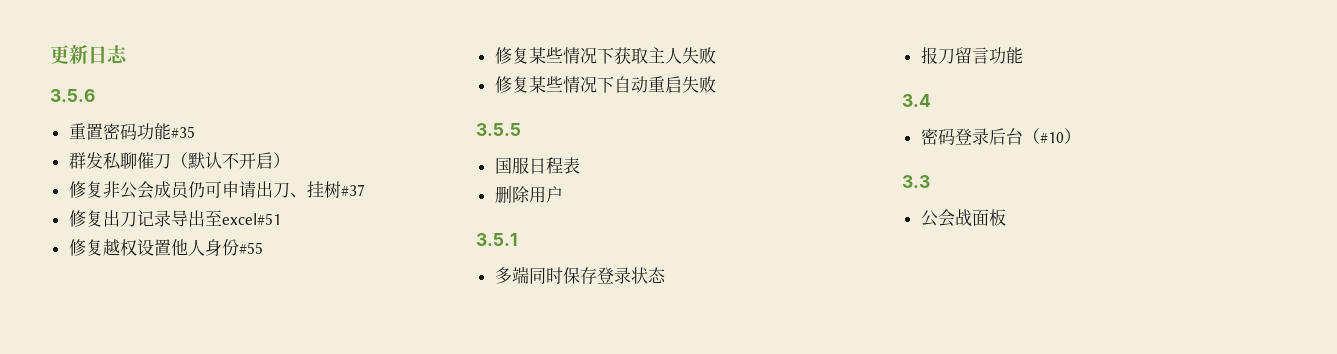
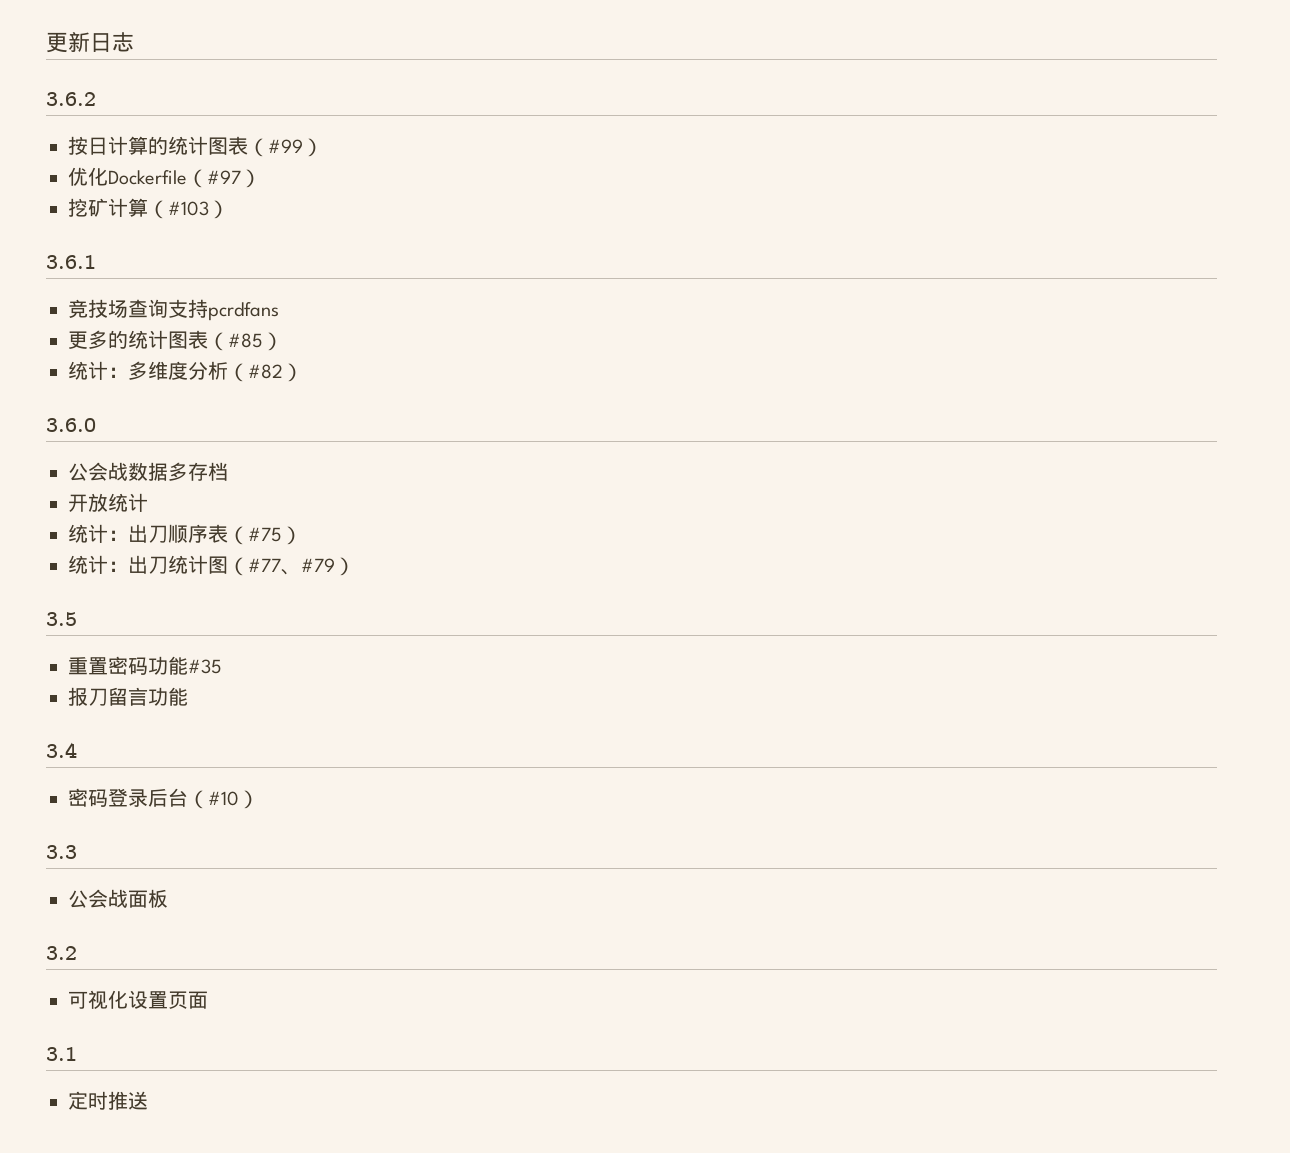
[50,89,95,102] [68,123,195,140] [68,152,290,170] [68,181,365,199] [68,210,281,227] [68,239,263,256] [494,47,716,64] [494,76,716,93] [476,123,521,136] [494,157,580,174] [494,185,563,203] [476,233,518,246] [494,266,666,284] 3.5.6 // 重置密码功能#35 // 群发私聊催刀（默认不开启） // 修复非公会成员仍可申请出刀、挂树#37 // 修复出刀记录导出至excel#51 // 修复越权设置他人身份#55 // 修复某些情况下获取主人失败 // 修复某些情况下自动重启失败 // 3.5.5 // 国服日程表 // 删除用户 // 3.5.1 // 多端同时保存登录状态 -> [46,92,96,106] [68,136,323,157] [68,167,261,188] [68,198,229,219] [46,255,96,269] [68,299,279,321] [68,330,283,351] [68,361,303,382] [46,418,96,432] [68,462,228,481] [68,493,148,512] [68,524,302,545] [68,555,355,576] [46,612,77,626] [68,656,222,675] 3.6.2 // 按日计算的统计图表（#99） // 优化Dockerfile（#97） // 挖矿计算（#103） // 3.6.1 // 竞技场查询支持pcrdfans // 更多的统计图表（#85） // 统计：多维度分析（#82） // 3.6.0 // 公会战数据多存档 // 开放统计 // 统计：出刀顺序表（#75） // 统计：出刀统计图（#77、#79） // 3.5 // 重置密码功能#35
(1006, 217) none -> [46,946,77,960] [68,990,208,1010] [46,1047,77,1061] [68,1091,148,1110] // 3.2 // 可视化设置页面 // 3.1 // 定时推送

